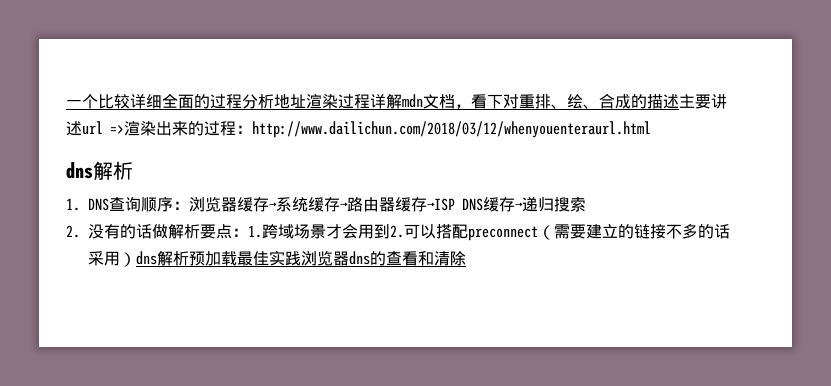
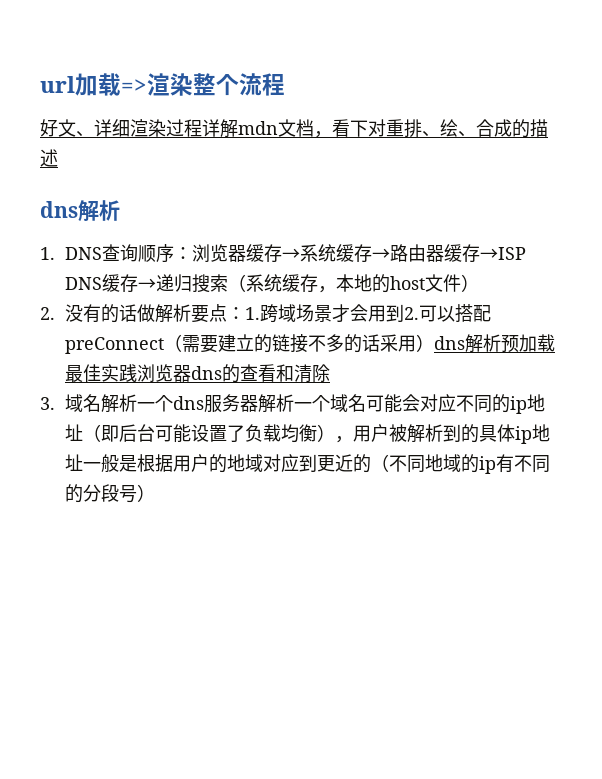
[66,93,306,109] 一个比较详细全面的过程分析地址 -> [40,73,285,96] [40,119,130,137] url加载=>渲染整个流程 // 好文、详细
[679,94,727,109] [66,121,651,138] 主要讲述url =>渲染出来的过程：http://www.dailichun.com/2018/03/12/whenyouenteraurl.html -> (58, 158) none
(586, 204) none -> [228,274,480,293] （系统缓存，本地的host文件）
[468,226,538,241] preconnect -> [65,337,165,354] preConnect
(466, 258) none -> [40,394,546,414] [65,424,551,444] [65,454,551,474] [65,484,156,503] // 3.域名解析一个dns服务器解析一个域名可能会对应不同的ip地址（即后台可能设置了负载均衡），用户被解析到的具体ip地址一般是根据用户的地域对应到更近的（不同地域的ip有不同的分段号）

